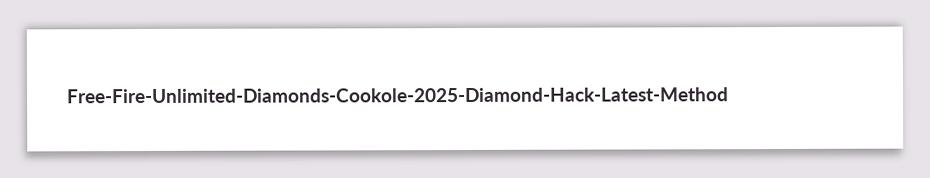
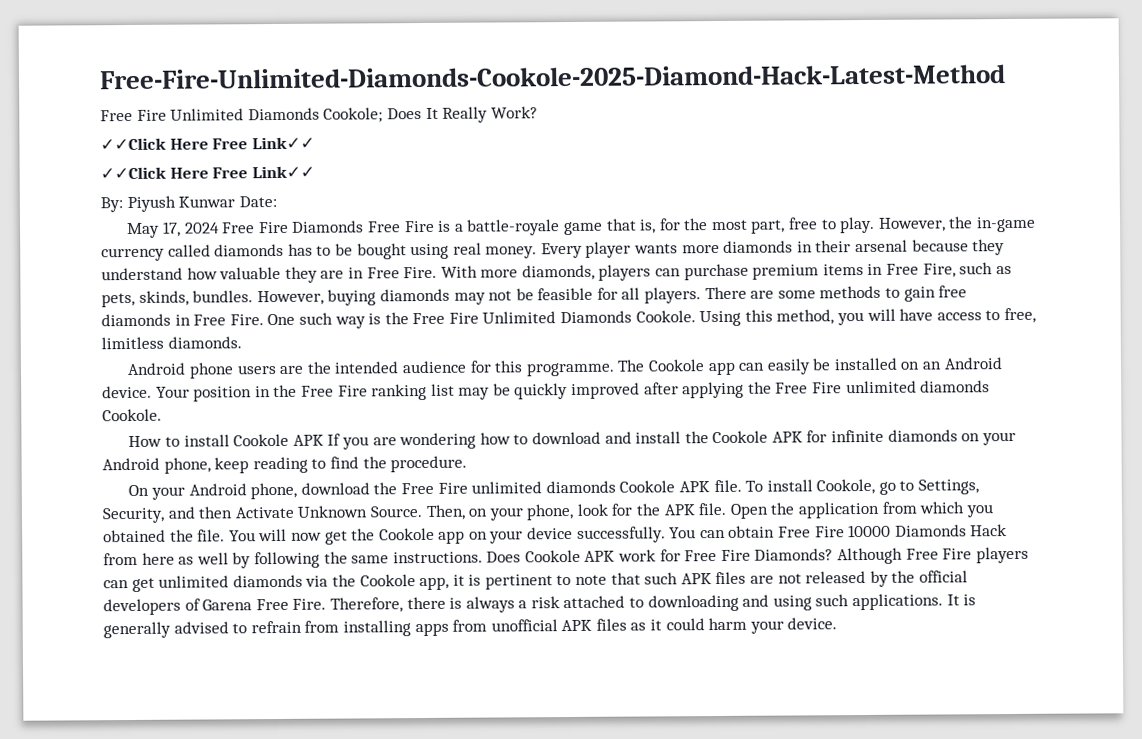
(729, 95) none -> [100,106,538,123] [100,136,315,151] [100,165,315,180] [100,195,277,213] [126,216,1037,239] [101,239,1006,262] [101,262,1012,283] [101,285,968,308] [101,307,1036,329] [101,336,242,350] [127,357,1003,379] [102,380,991,402] [102,408,162,422] [128,429,1016,450] [102,455,468,474] [128,478,980,500] [102,501,994,524] [103,524,1008,545] [103,546,1029,569] [103,570,968,592] [103,593,977,616] [103,617,838,639] // Free Fire Unlimited Diamonds Cookole; Does It Really Work? // ✓✓Click Here Free Link✓✓ // ✓✓Click Here Free Link✓✓ // By: Piyush Kunwar Date: // May 17, 2024 Free Fire Diamonds Free Fire is a battle-royale game that is, for the most part, free to play. However, the in-game currency called diamonds has to be bought using real money. Every player wants more diamonds in their arsenal because they understand how valuable they are in Free Fire. With more diamonds, players can purchase premium items in Free Fire, such as pets, skinds, bundles. However, buying diamonds may not be feasible for all players. There are some methods to gain free diamonds in Free Fire. One such way is the Free Fire Unlimited Diamonds Cookole. Using this method, you will have access to free, limitless diamonds. // Android phone users are the intended audience for this programme. The Cookole app can easily be installed on an Android device. Your position in the Free Fire ranking list may be quickly improved after applying the Free Fire unlimited diamonds Cookole. // How to install Cookole APK If you are wondering how to download and install the Cookole APK for infinite diamonds on your Android phone, keep reading to find the procedure. // On your Android phone, download the Free Fire unlimited diamonds Cookole APK file. To install Cookole, go to Settings, Security, and then Activate Unknown Source. Then, on your phone, look for the APK file. Open the application from which you obtained the file. You will now get the Cookole app on your device successfully. You can obtain Free Fire 10000 Diamonds Hack from here as well by following the same instructions. Does Cookole APK work for Free Fire Diamonds? Although Free Fire players can get unlimited diamonds via the Cookole app, it is pertinent to note that such APK files are not released by the official developers of Garena Free Fire. Therefore, there is always a risk attached to downloading and using such applications. It is generally advised to refrain from installing apps from unofficial APK files as it could harm your device.

